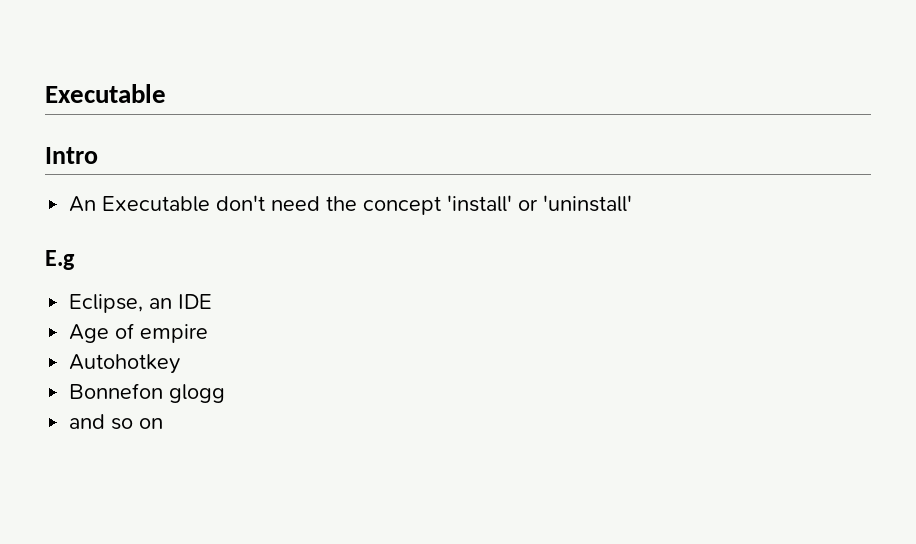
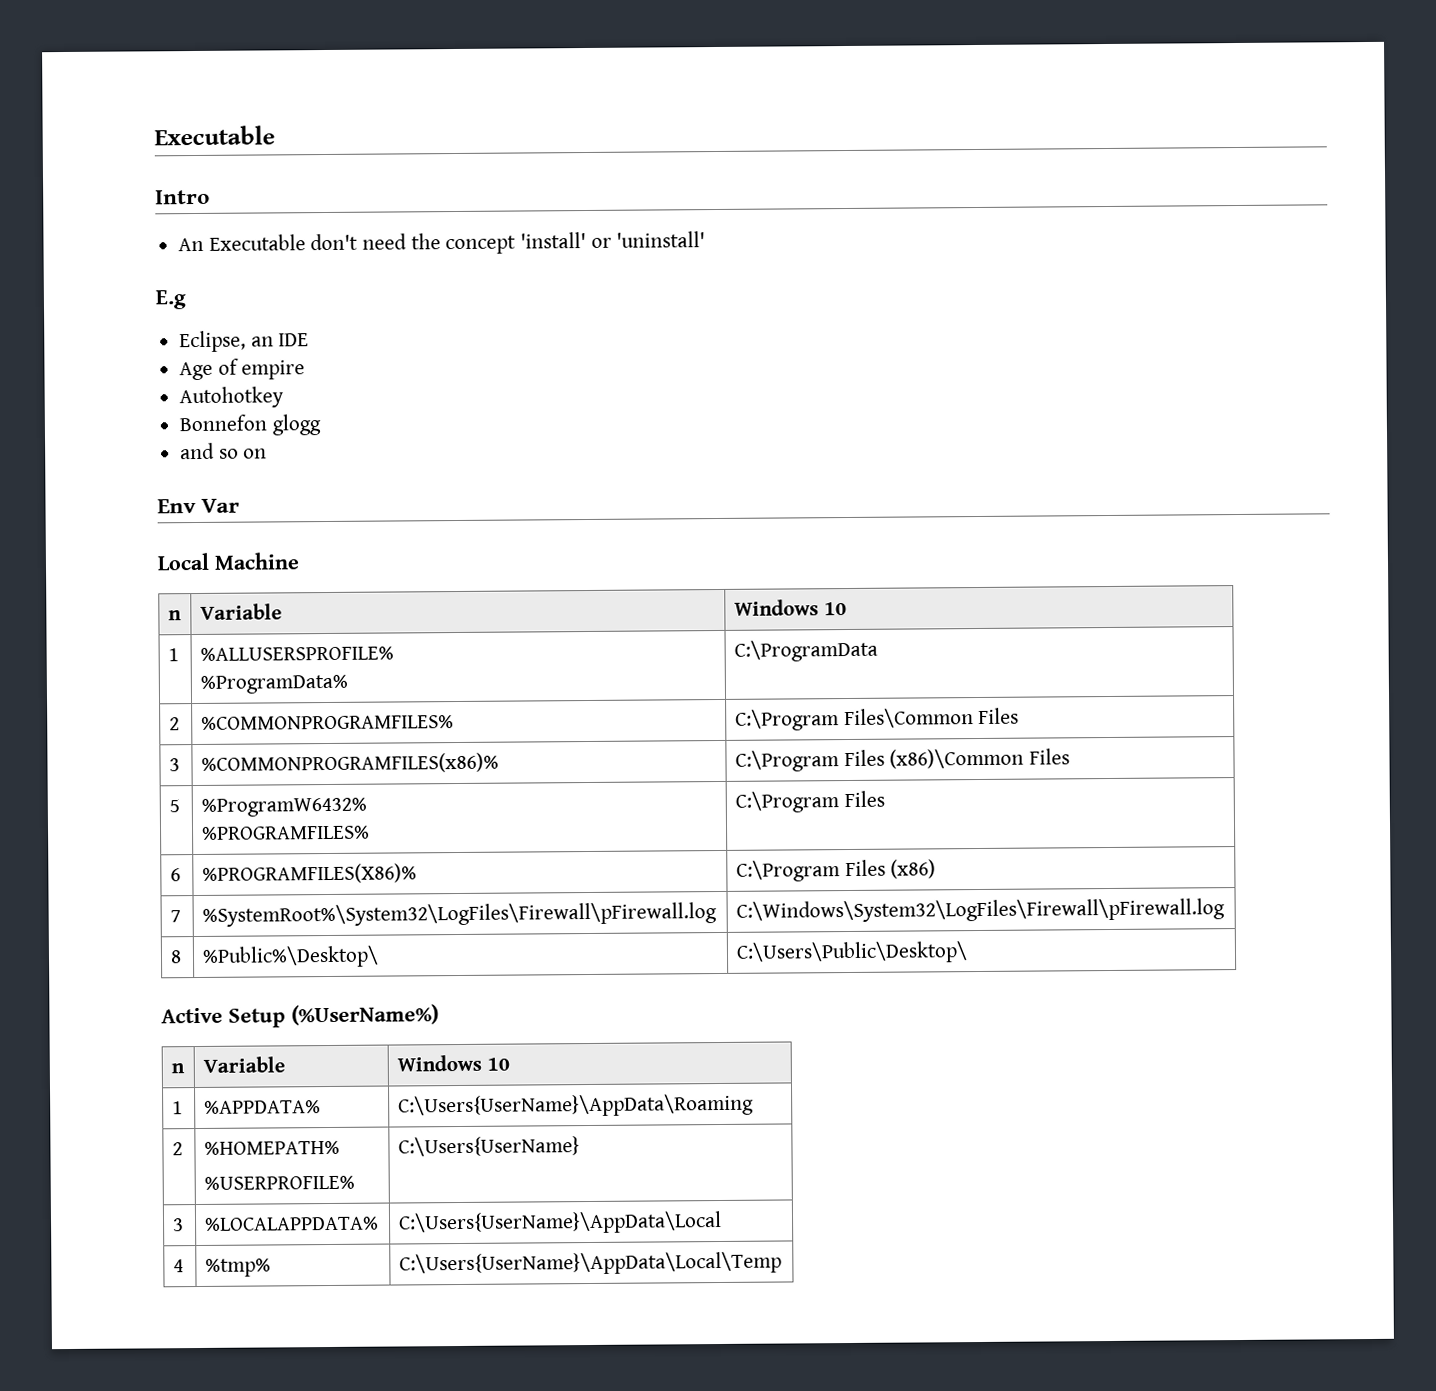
(164, 423) none -> [157,498,241,514] [157,552,300,571] [167,610,182,621] [199,603,282,620] [733,599,847,616] [167,648,179,662] [199,646,394,661] [199,674,348,694] [733,639,878,662] [168,717,180,731] [200,715,454,730] [734,707,1020,731] [168,758,180,772] [200,752,499,774] [734,748,1071,772] [168,799,180,813] [200,797,367,817] [200,825,370,840] [734,790,885,813] [169,868,181,882] [201,863,417,884] [735,859,937,882] [169,910,181,923] [201,902,717,927] [735,898,1225,923] [169,950,182,964] [201,945,379,968] [735,941,968,964] [161,1004,439,1028] [170,1063,185,1074] [202,1056,285,1073] [396,1054,510,1072] [171,1101,183,1115] [203,1100,321,1114] [397,1093,754,1118] [171,1142,183,1156] [203,1140,340,1155] [203,1175,355,1190] [397,1136,580,1157] [171,1218,184,1232] [203,1216,379,1231] [397,1210,722,1235] [172,1259,184,1273] [204,1258,271,1277] [398,1251,782,1276] // Env Var // Local Machine // n | Variable | Windows 10 // 1 | %ALLUSERSPROFILE% // %ProgramData% | C:\ProgramData // 2 | %COMMONPROGRAMFILES% | C:\Program Files\Common Files // 3 | %COMMONPROGRAMFILES(x86)% | C:\Program Files (x86)\Common Files // 5 | %ProgramW6432% // %PROGRAMFILES% | C:\Program Files // 6 | %PROGRAMFILES(X86)% | C:\Program Files (x86) // 7 | %SystemRoot%\System32\LogFiles\Firewall\pFirewall.log | C:\Windows\System32\LogFiles\Firewall\pFirewall.log // 8 | %Public%\Desktop\ | C:\Users\Public\Desktop\ // Active Setup (%UserName%) // n | Variable | Windows 10 // 1 | %APPDATA% | C:\Users{UserName}\AppData\Roaming // 2 | %HOMEPATH% // %USERPROFILE% | C:\Users{UserName} // 3 | %LOCALAPPDATA% | C:\Users{UserName}\AppData\Local // 4 | %tmp% | C:\Users{UserName}\AppData\Local\Temp

